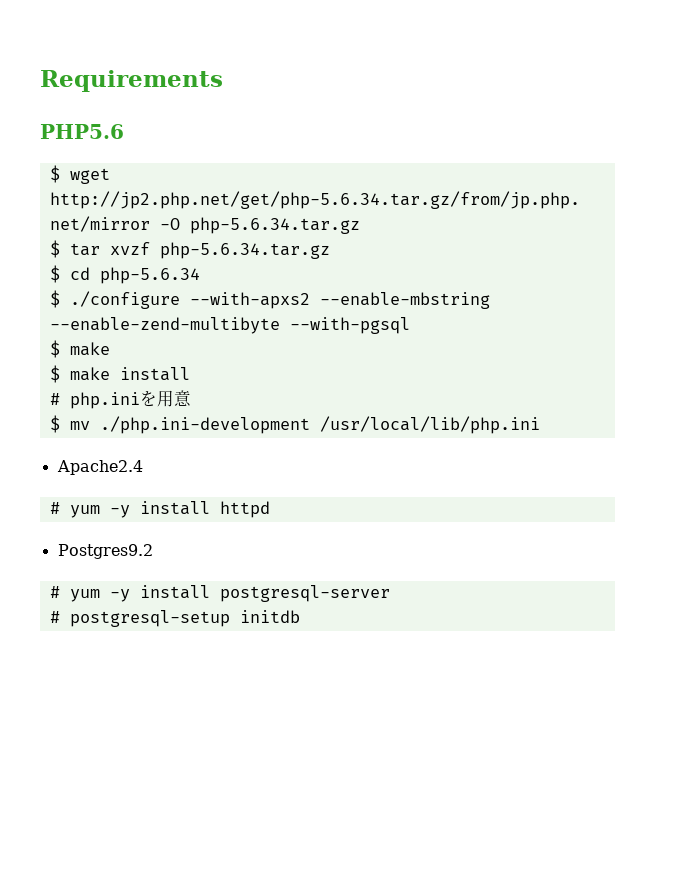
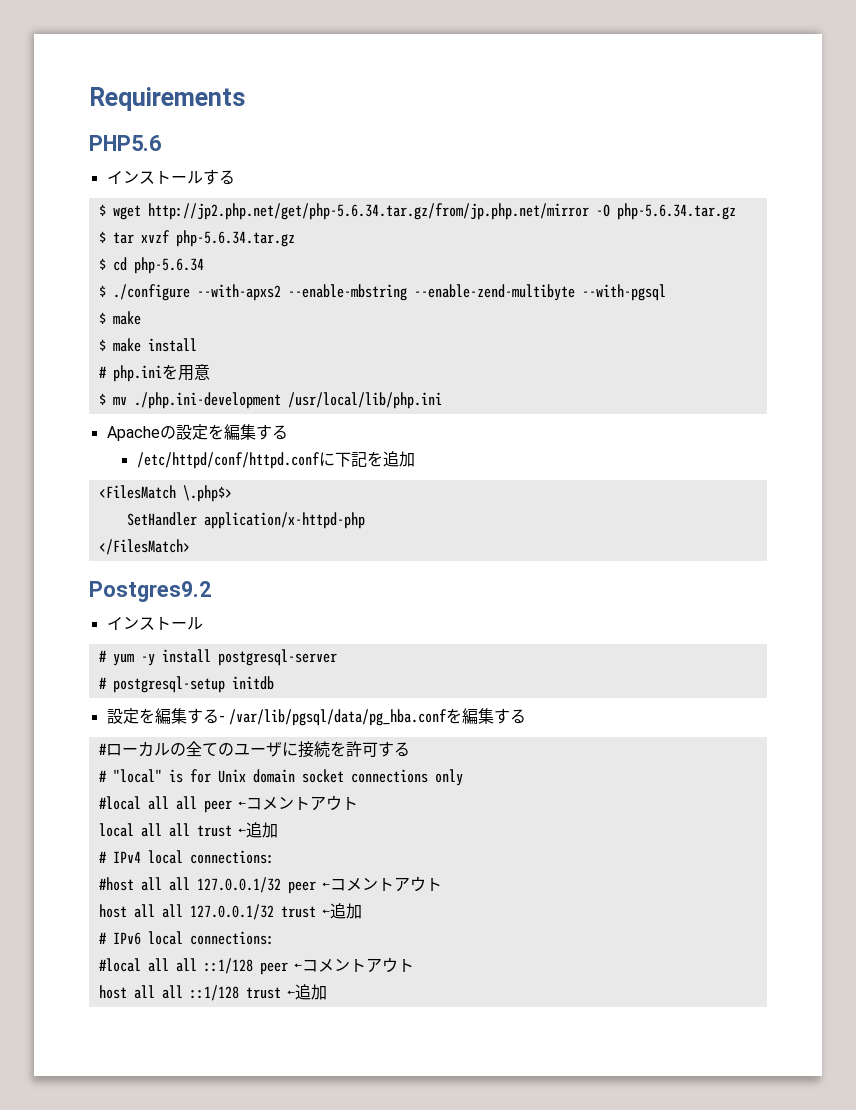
(124, 131) none -> [106,169,235,185] // インストールする
[56,460,143,475] [49,501,270,518] [57,544,153,559] Apache2.4 // # yum -y install httpd // Postgres9.2 -> [106,424,288,441] [136,451,415,469] [98,485,232,502] [126,512,365,529] [98,539,190,555] [89,581,211,602] [106,616,203,630] Apacheの設定を編集する // /etc/httpd/conf/httpd.confに下記を追加 // <FilesMatch \.php$> // SetHandler application/x-httpd-php // </FilesMatch> // Postgres9.2 // インストール
(300, 616) none -> [106,708,526,726] [98,741,410,758] [98,769,463,786] [98,795,358,813] [98,822,278,838] [98,850,274,864] [98,876,442,894] [98,903,362,920] [98,931,274,945] [98,957,414,975] [98,984,327,1001] // 設定を編集する- /var/lib/pgsql/data/pg_hba.confを編集する // #ローカルの全てのユーザに接続を許可する // # "local" is for Unix domain socket connections only // #local all all peer ←コメントアウト // local all all trust ←追加 // # IPv4 local connections: // #host all all 127.0.0.1/32 peer ←コメントアウト // host all all 127.0.0.1/32 trust ←追加 // # IPv6 local connections: // #local all all ::1/128 peer ←コメントアウト // host all all ::1/128 trust ←追加

